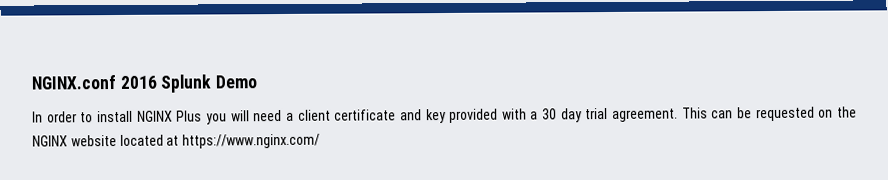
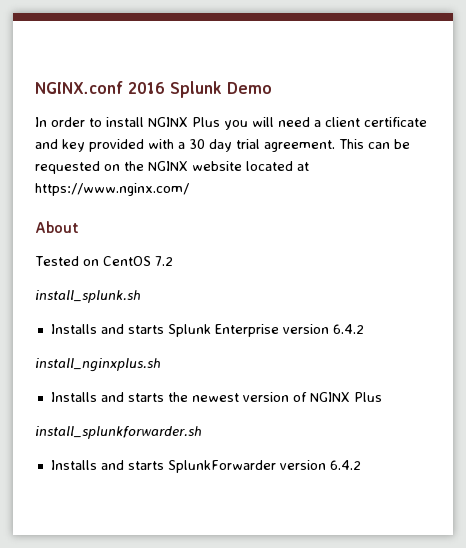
(321, 141) none -> [35,221,79,233] [35,256,173,266] [35,290,141,303] [50,324,364,337] [35,358,161,372] [50,392,382,402] [35,426,202,439] [50,460,361,473] // About // Tested on CentOS 7.2 // install_splunk.sh // Installs and starts Splunk Enterprise version 6.4.2 // install_nginxplus.sh // Installs and starts the newest version of NGINX Plus // install_splunkforwarder.sh // Installs and starts SplunkForwarder version 6.4.2

